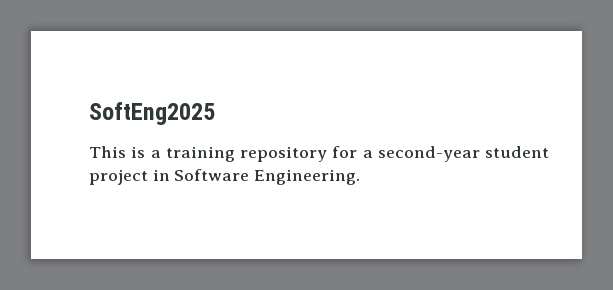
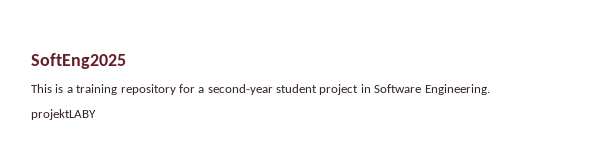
(361, 177) none -> [31,109,96,120] // projektLABY

